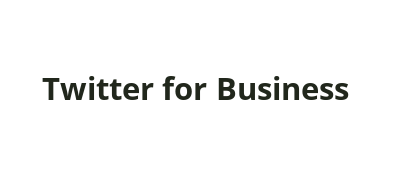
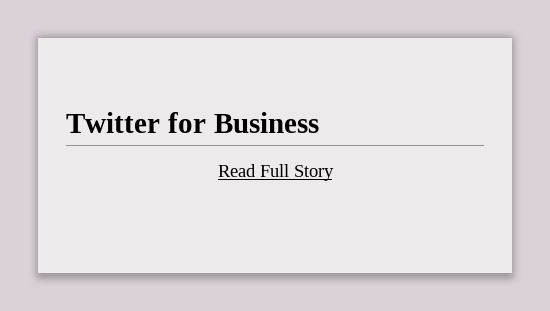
(349, 88) none -> [217,164,334,181] // Read Full Story

